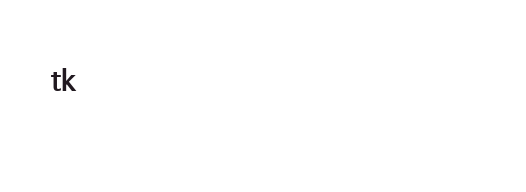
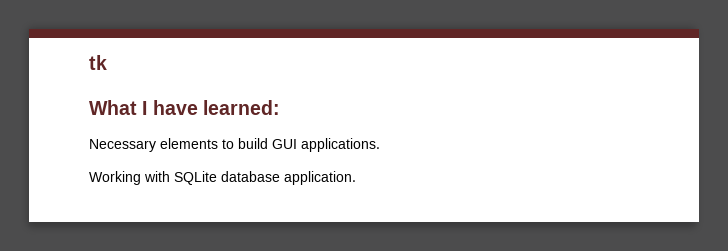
(77, 79) none -> [89,100,280,115] [89,138,380,152] [89,171,356,185] // What I have learned: // Necessary elements to build GUI applications. // Working with SQLite database application.

